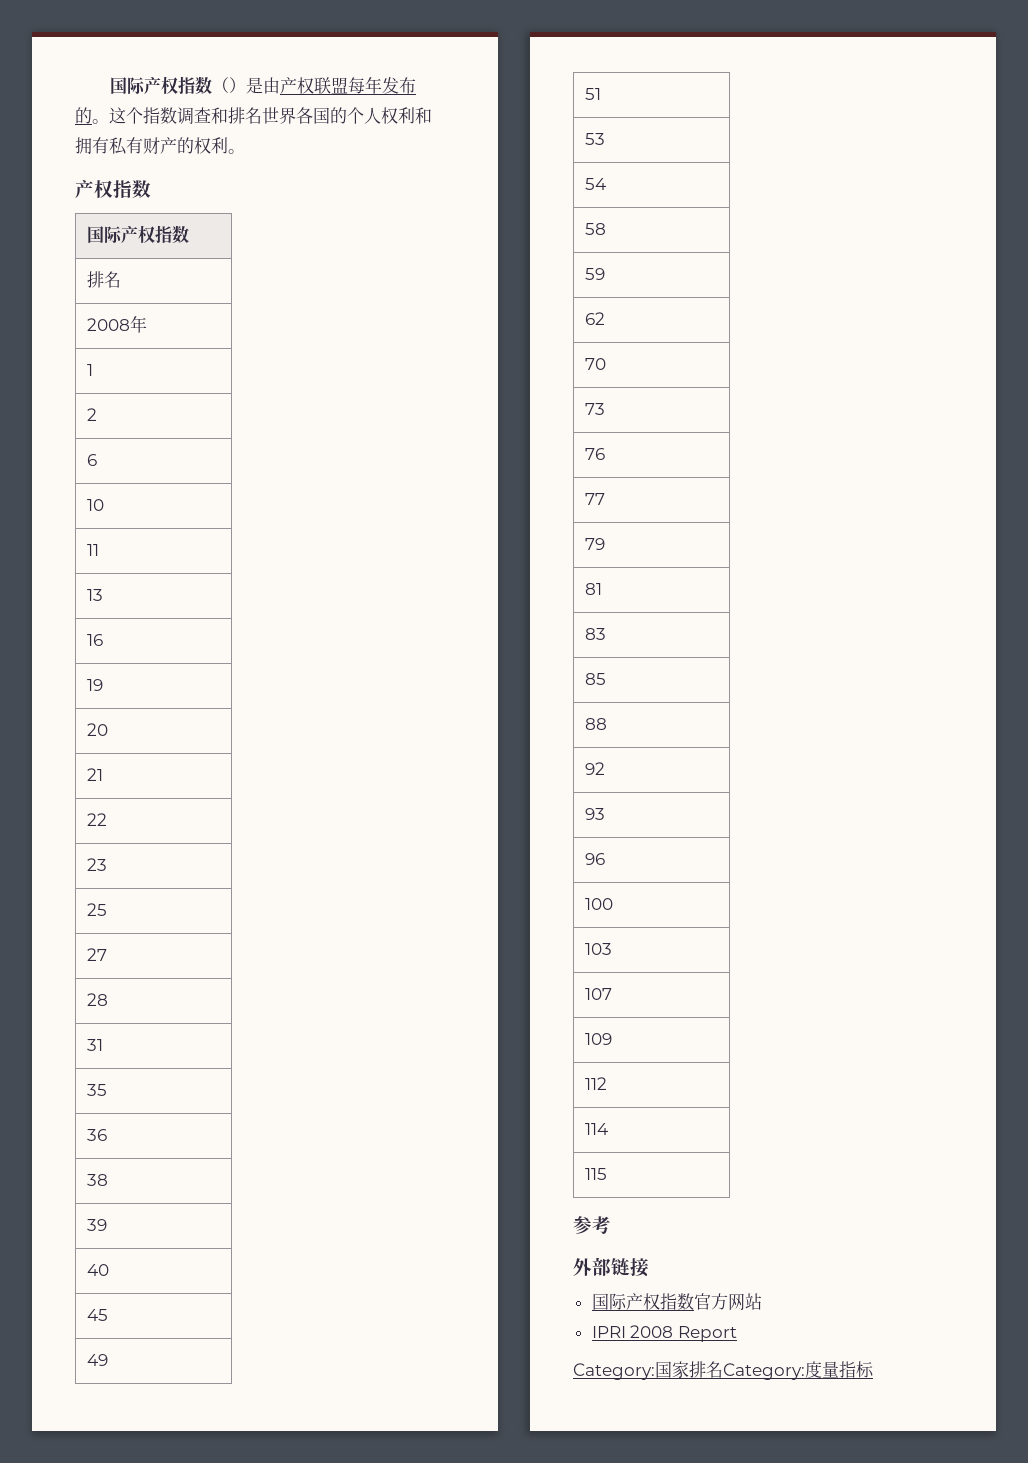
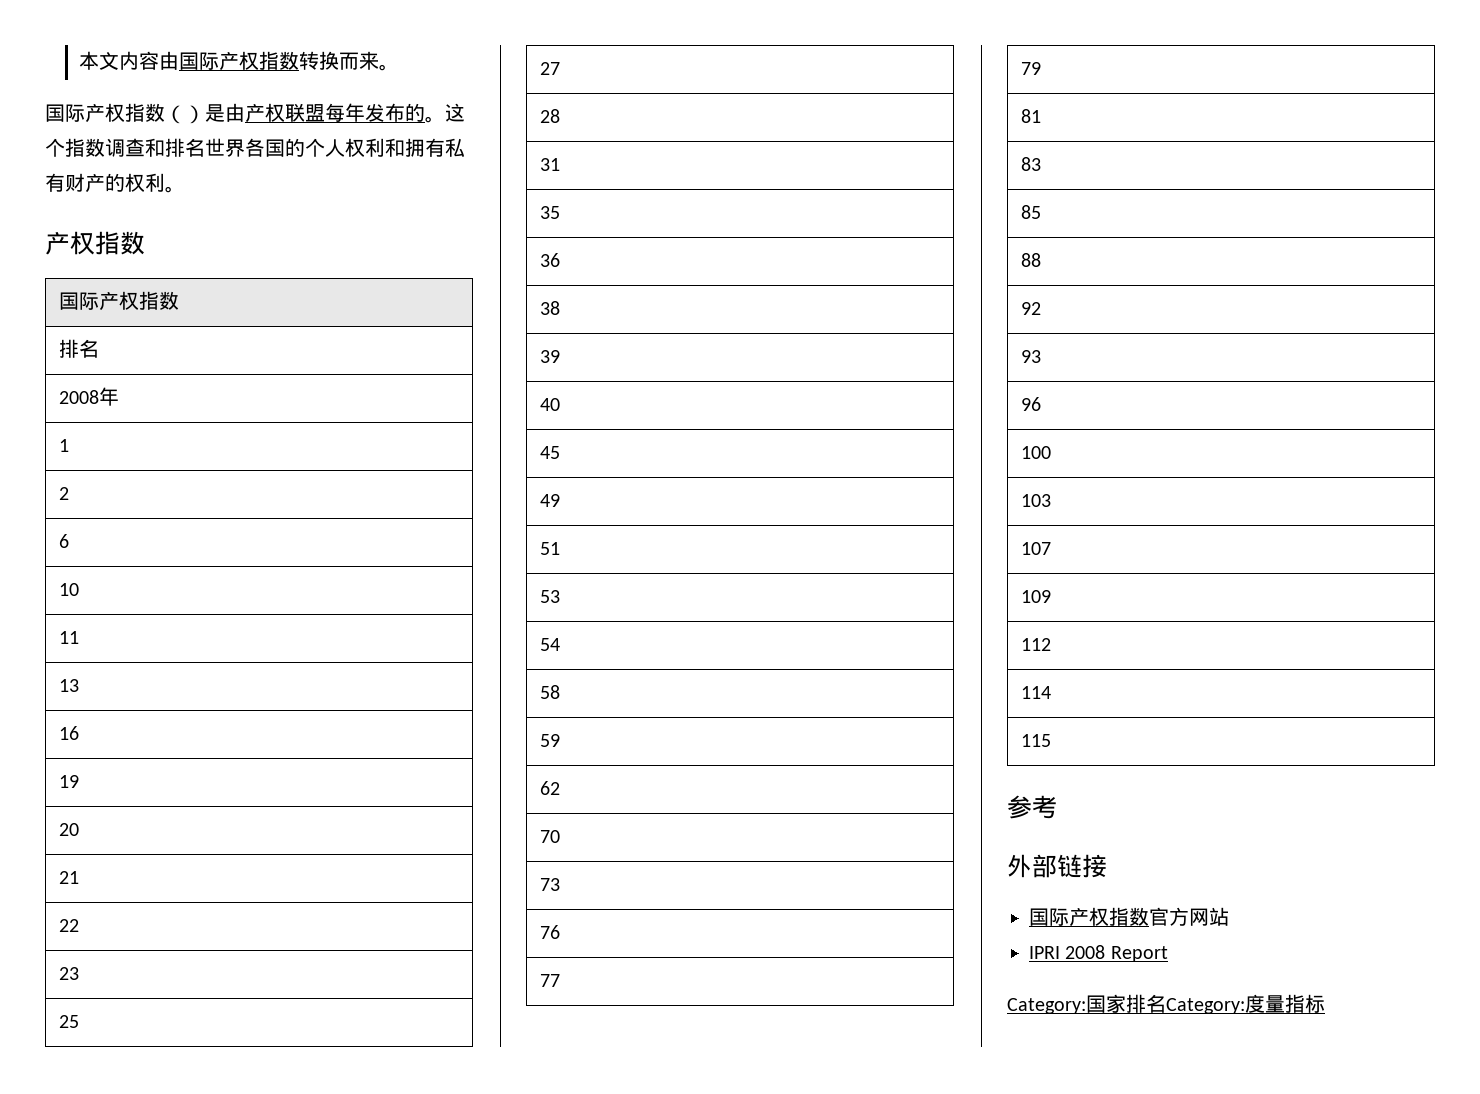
(109, 85) none -> [79,51,400,71] 本文内容由国际产权指数转换而来。 //

